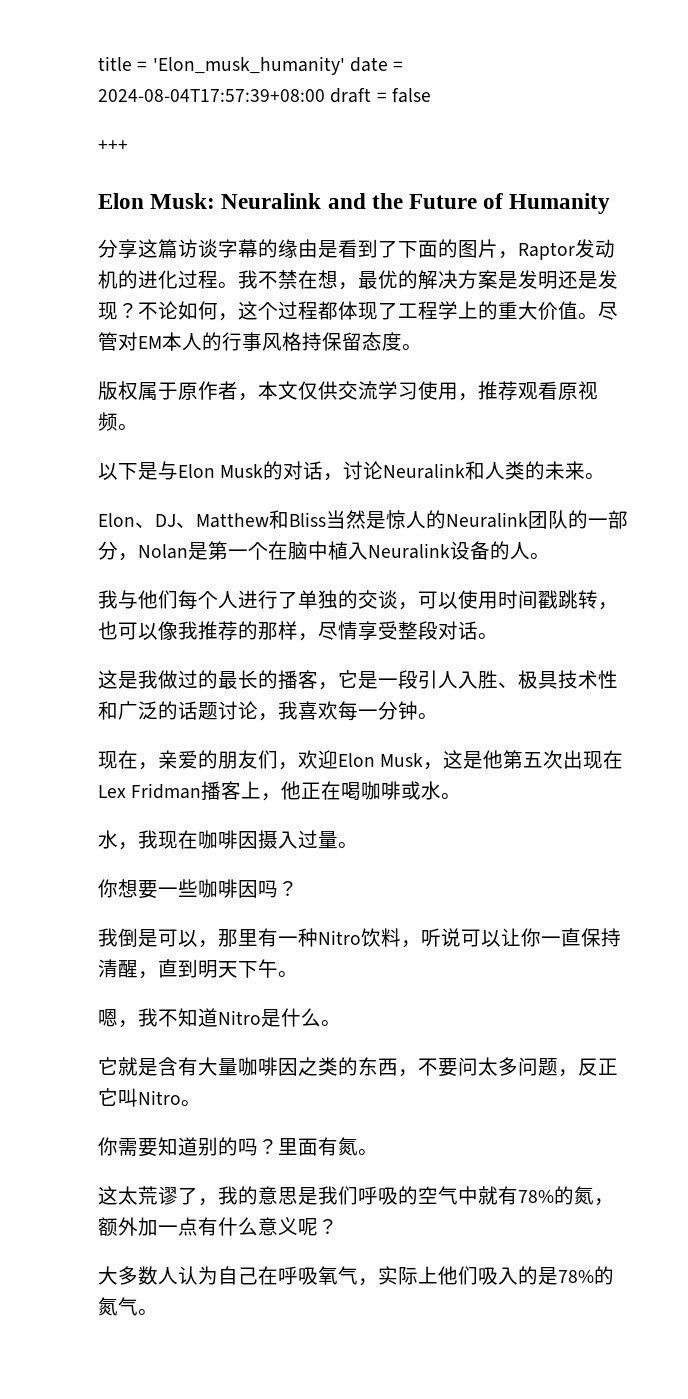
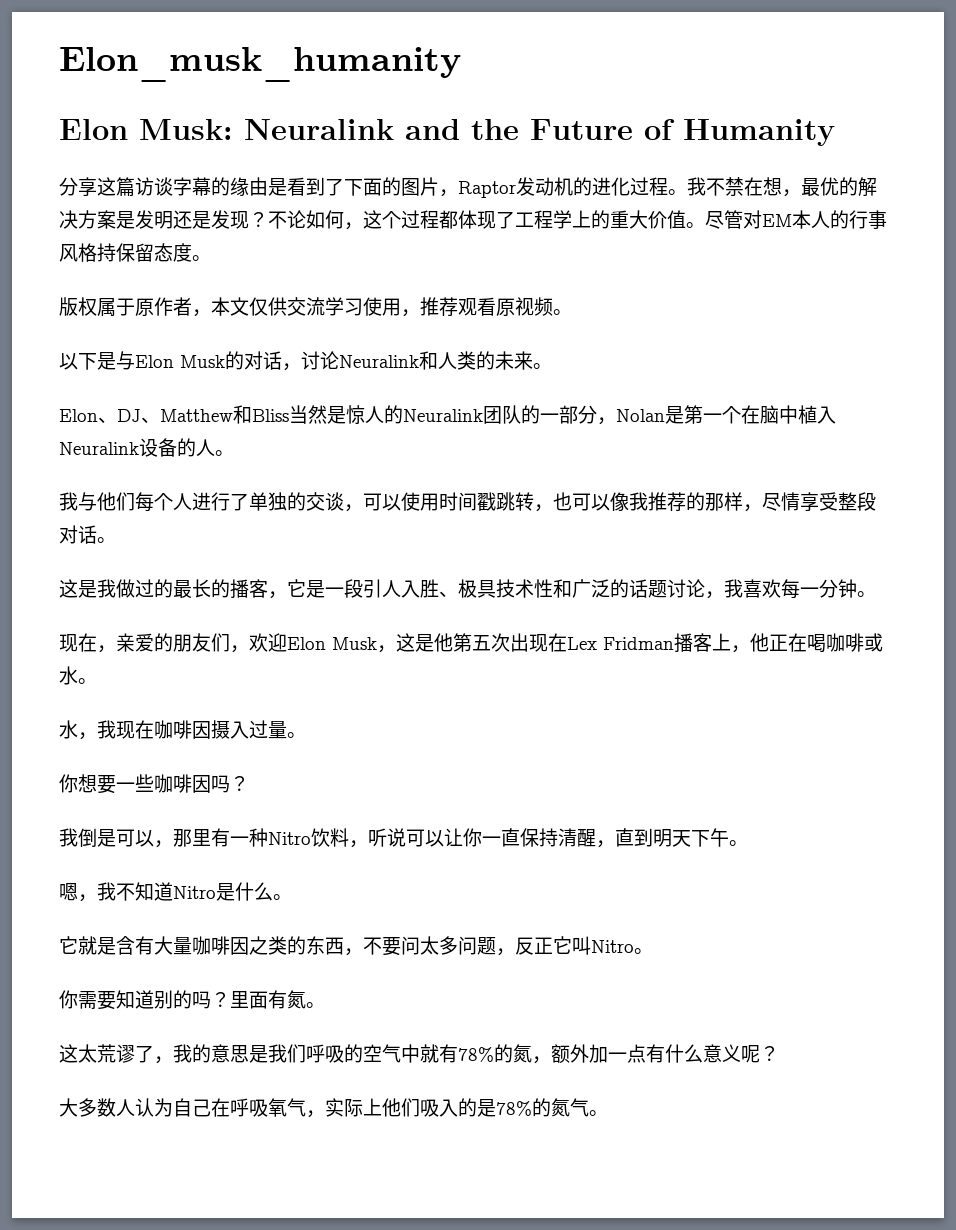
[98,56,404,75] [98,88,431,103] [98,140,128,151] title = 'Elon_musk_humanity' date = 2024-08-04T17:57:39+08:00 draft = false // +++ -> [59,47,461,82] Elon_musk_humanity

